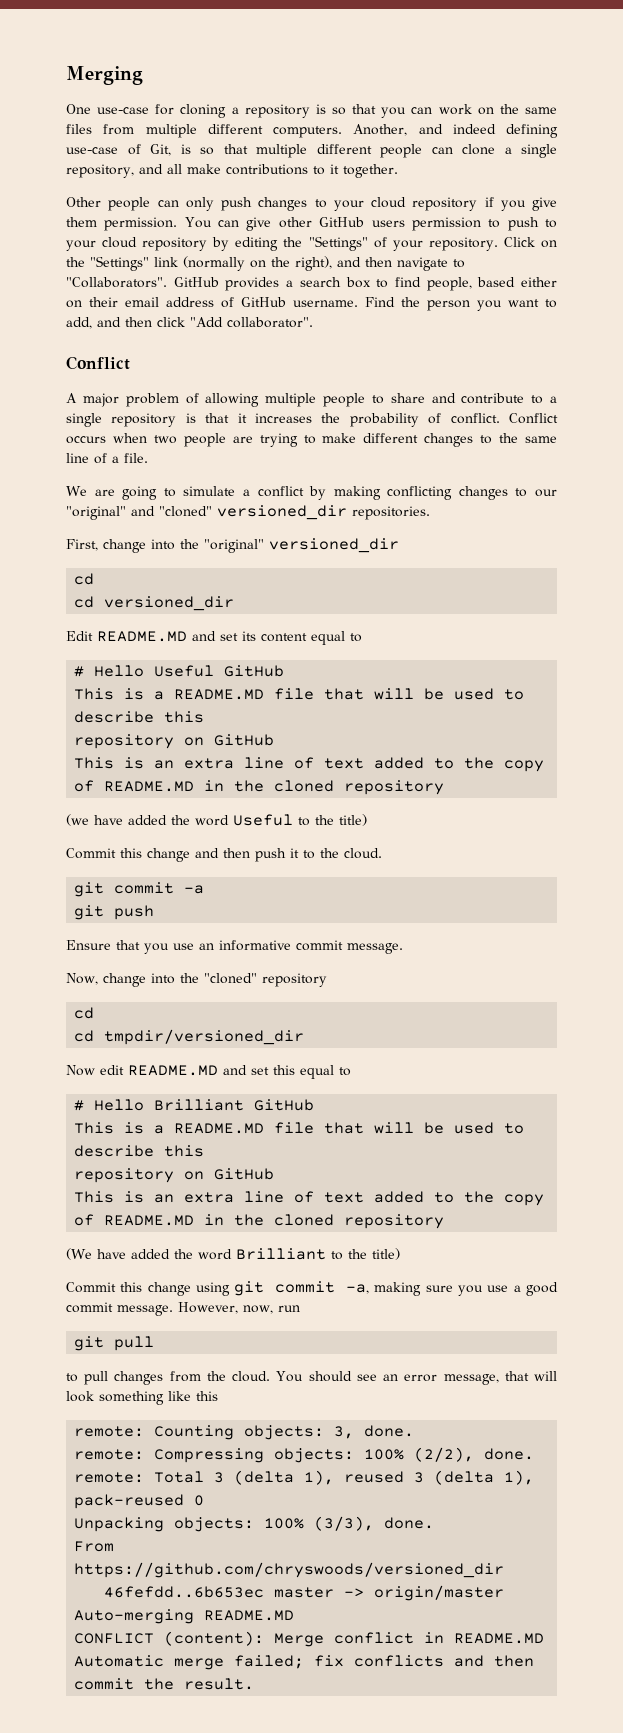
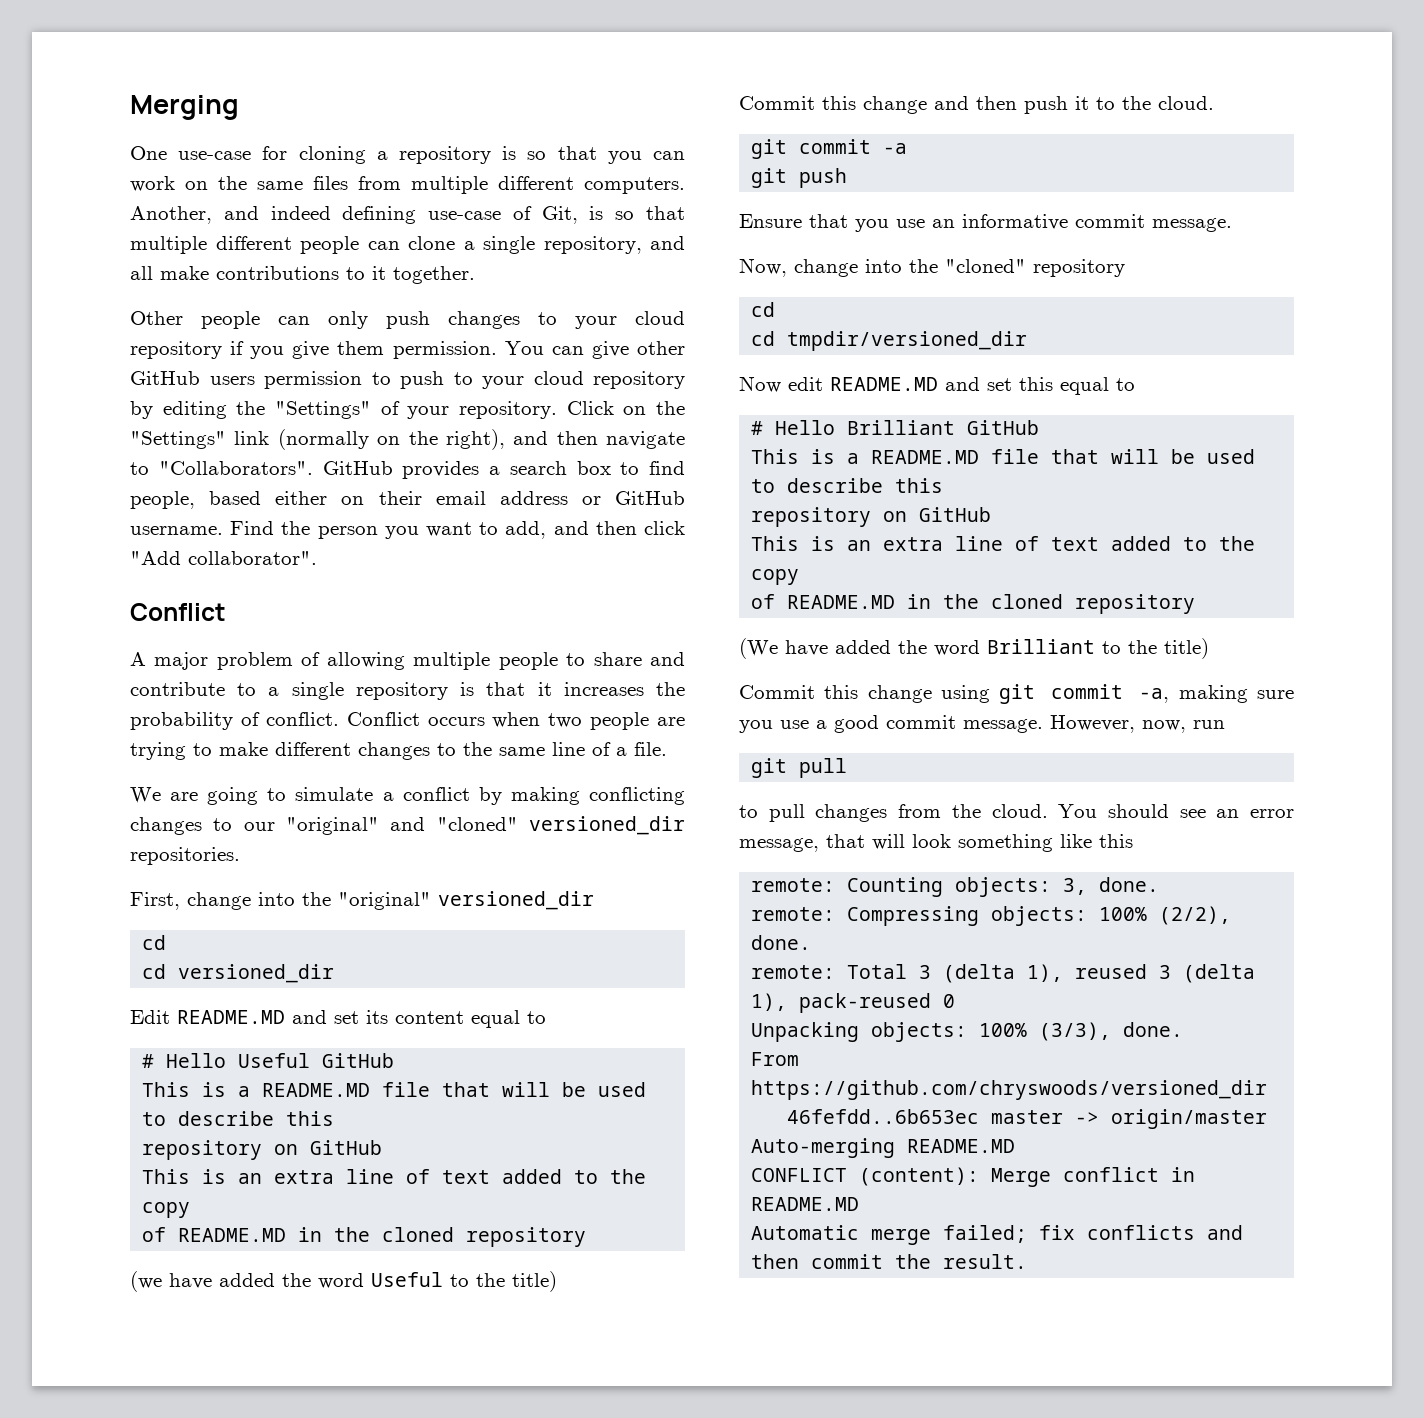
[221,297,234,308] of -> [581,496,601,505] or

